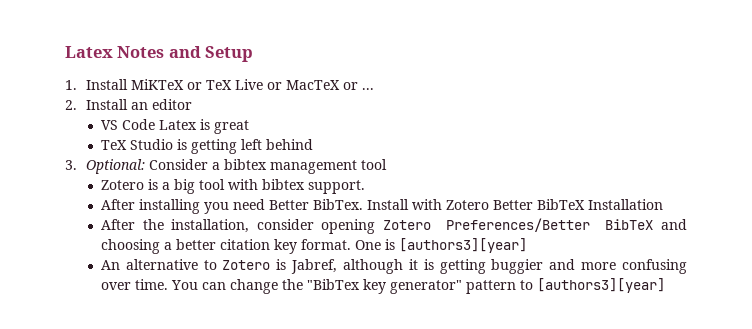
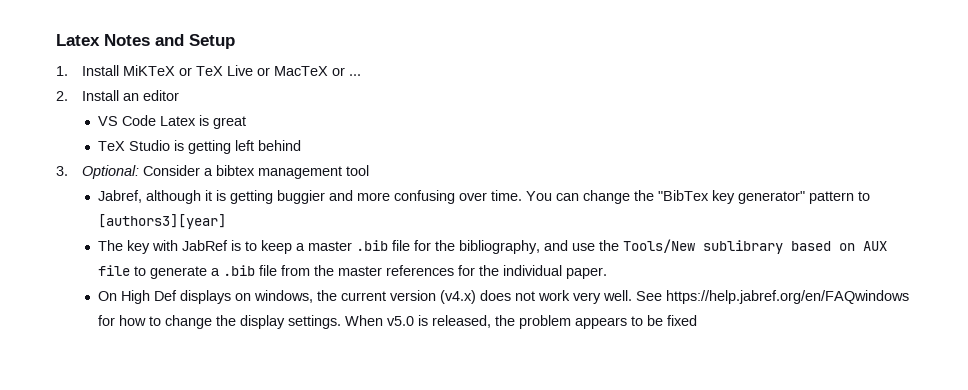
[100,179,365,194] [100,199,663,214] [100,218,687,234] [100,238,527,254] [100,259,287,270] Zotero is a big tool with bibtex support. // After installing you need Better BibTex. Install with Zotero Better BibTeX Installation // After the installation, consider opening Zotero Preferences/Better BibTeX and choosing a better citation key format. One is [authors3][year] // An alternative to Zotero is -> (370, 170) none
(665, 285) none -> [98,239,888,254] [98,265,608,279] [98,290,910,304] [98,315,698,329] // The key with JabRef is to keep a master .bib file for the bibliography, and use the Tools/New sublibrary based on AUX file to generate a .bib file from the master references for the individual paper. // On High Def displays on windows, the current version (v4.x) does not work very well. See https://help.jabref.org/en/FAQwindows for how to change the display settings. When v5.0 is released, the problem appears to be fixed

